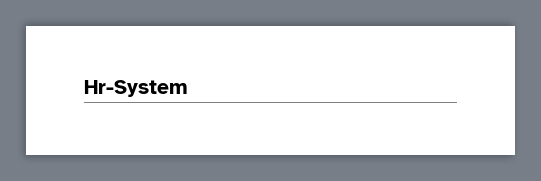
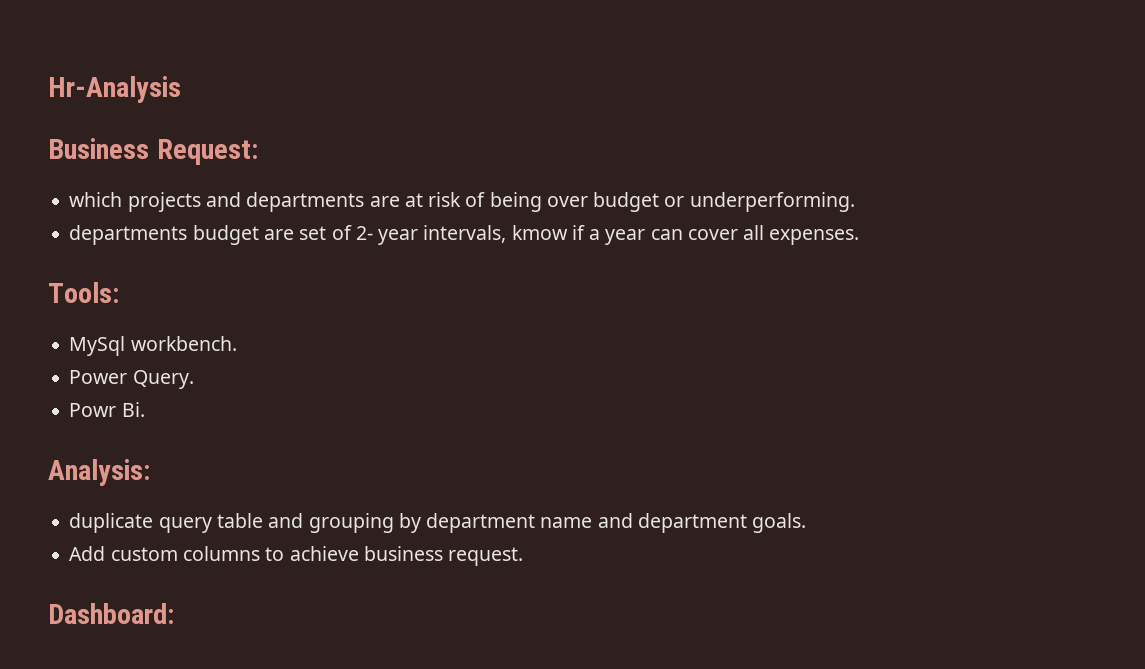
[84,80,188,97] Hr-System -> [48,76,181,103] [48,138,258,165] [69,192,855,212] [69,225,860,245] [48,282,119,303] [69,336,237,356] [69,370,194,389] [69,402,145,417] [48,459,150,486] [69,513,807,533] [69,546,524,566] [48,603,174,624] Hr-Analysis // Business Request: // which projects and departments are at risk of being over budget or underperforming. // departments budget are set of 2- year intervals, kmow if a year can cover all expenses. // Tools: // MySql workbench. // Power Query. // Powr Bi. // Analysis: // duplicate query table and grouping by department name and department goals. // Add custom columns to achieve business request. // Dashboard:

